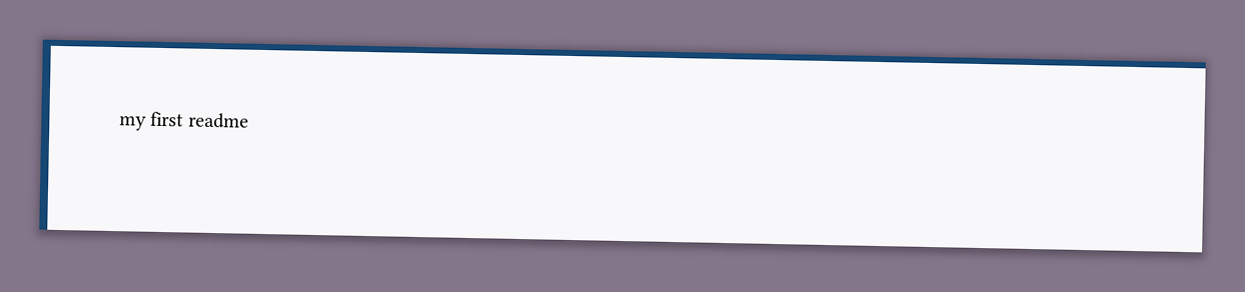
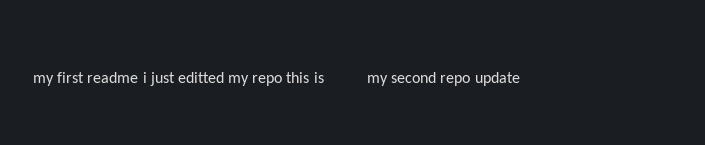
(249, 120) none -> [142,72,520,86] i just editted my repo this is my second repo update

